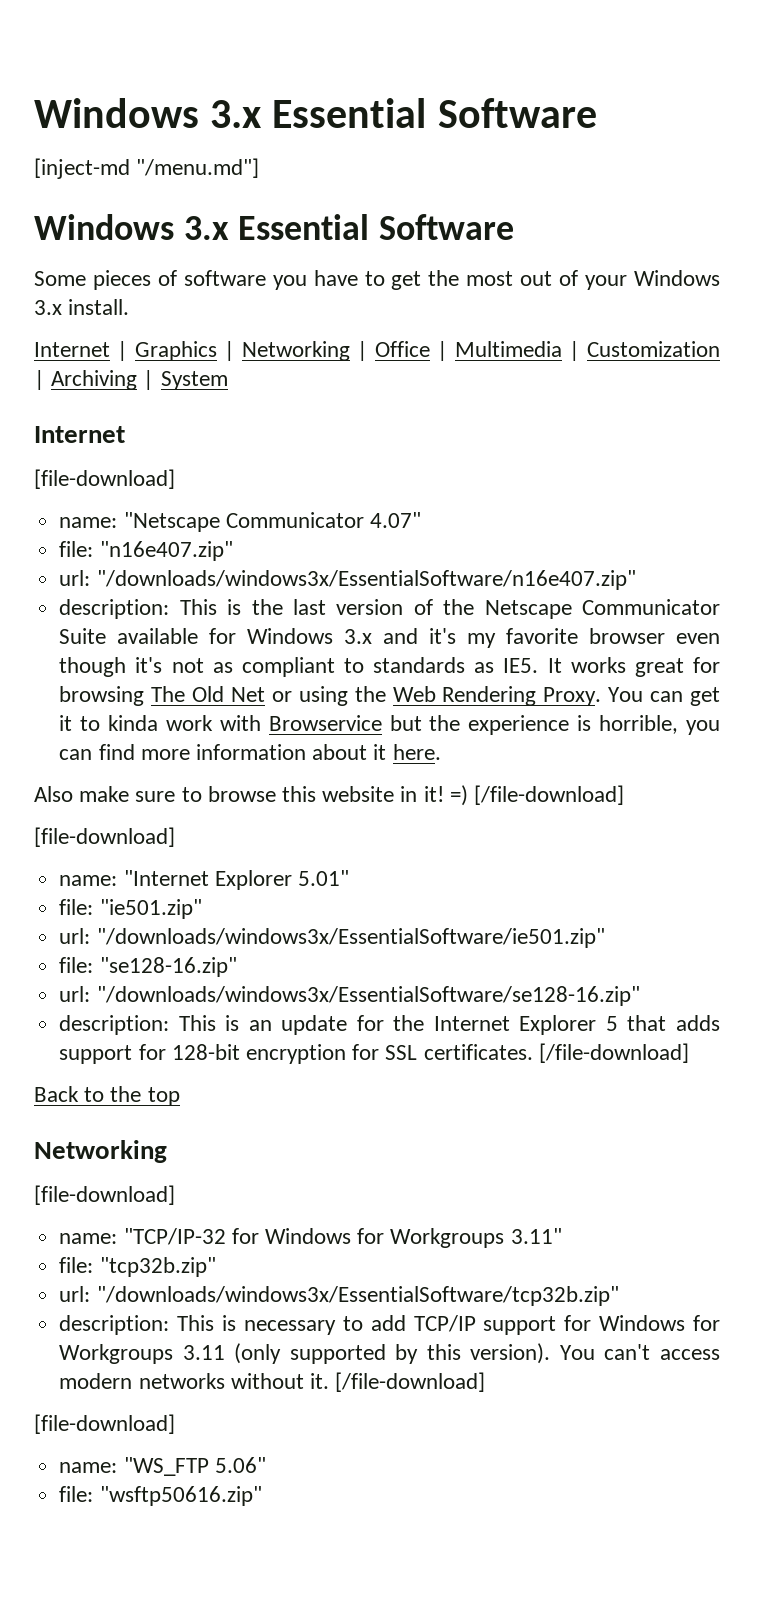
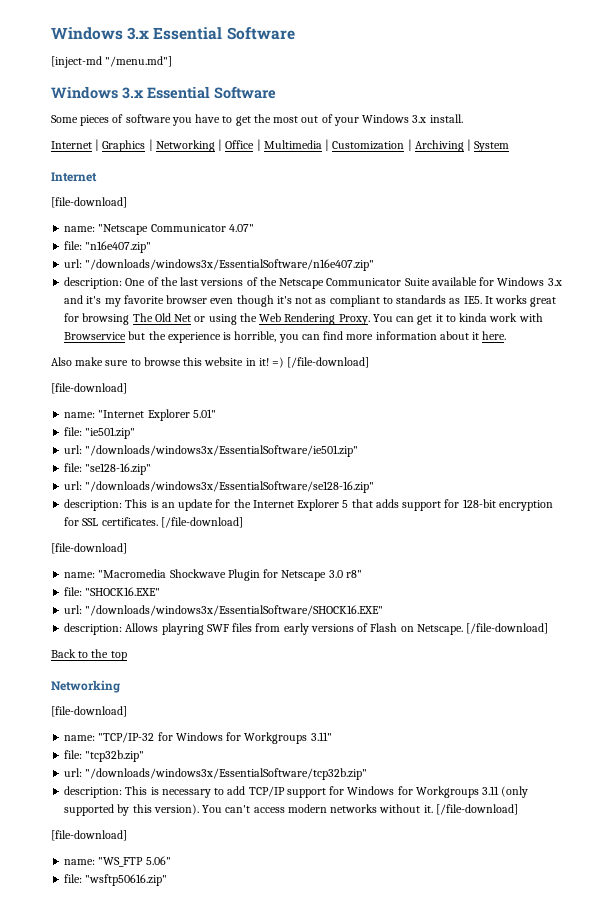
[179,599,242,615] This is -> [125,277,159,286] One of
[336,599,404,615] version -> [200,278,244,286] versions
(689, 1053) none -> [51,543,127,554] [64,569,362,581] [64,587,161,596] [64,605,384,616] [64,623,549,635] // [file-download] // name: "Macromedia Shockwave Plugin for Netscape 3.0 r8" // file: "SHOCK16.EXE" // url: "/downloads/windows3x/EssentialSoftware/SHOCK16.EXE" // description: Allows playring SWF files from early versions of Flash on Netscape. [/file-download]

